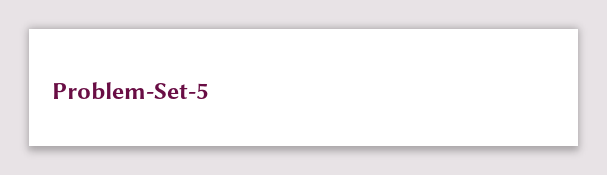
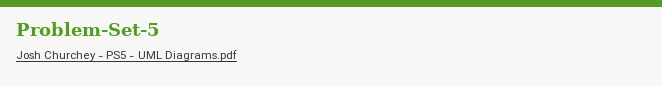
(209, 91) none -> [16,50,237,61] // Josh Churchey - PS5 - UML Diagrams.pdf

